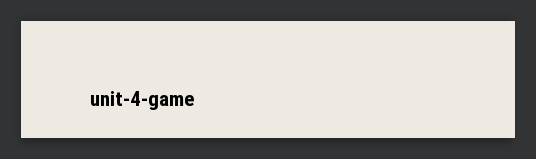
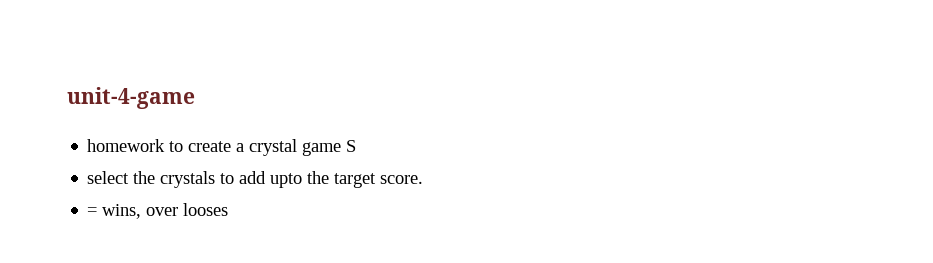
(195, 100) none -> [87,139,357,156] [87,171,424,188] [87,203,229,219] // homework to create a crystal game S // select the crystals to add upto the target score. // = wins, over looses

